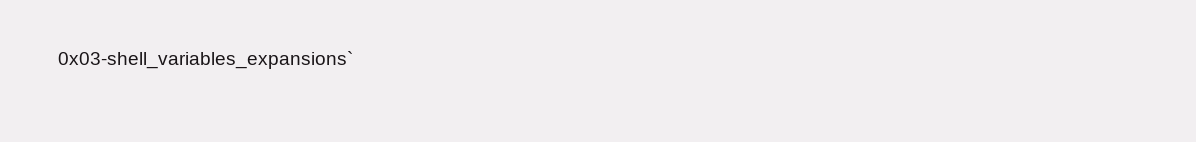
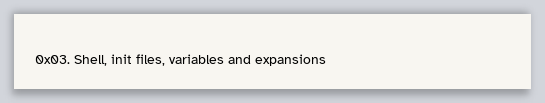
[58,51,353,69] 0x03-shell_variables_expansions` -> [35,54,326,66] 0x03. Shell, init files, variables and expansions

